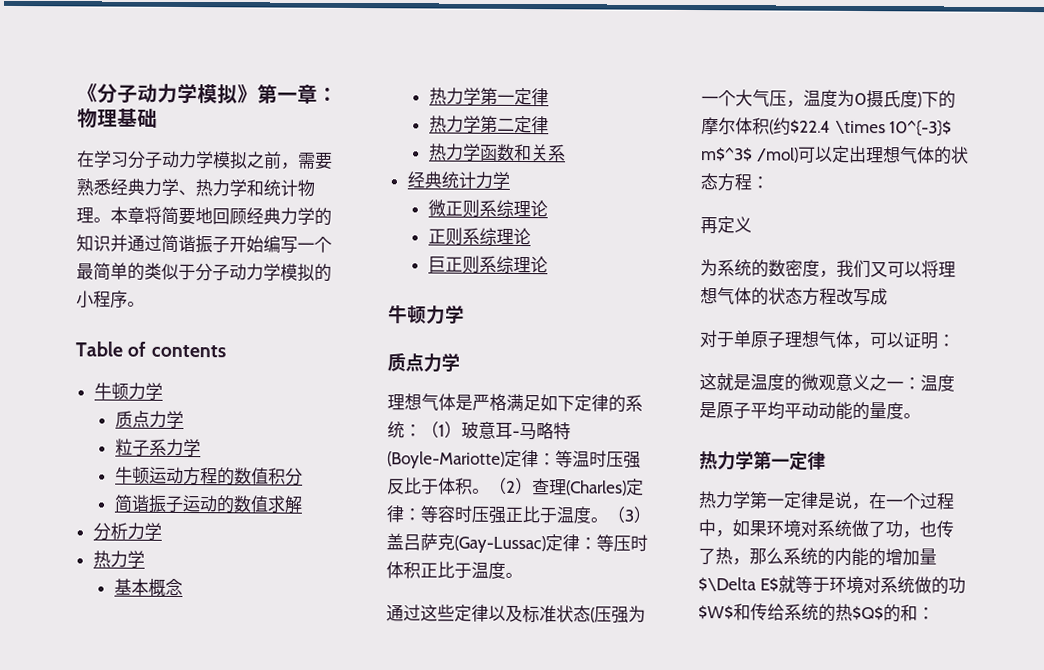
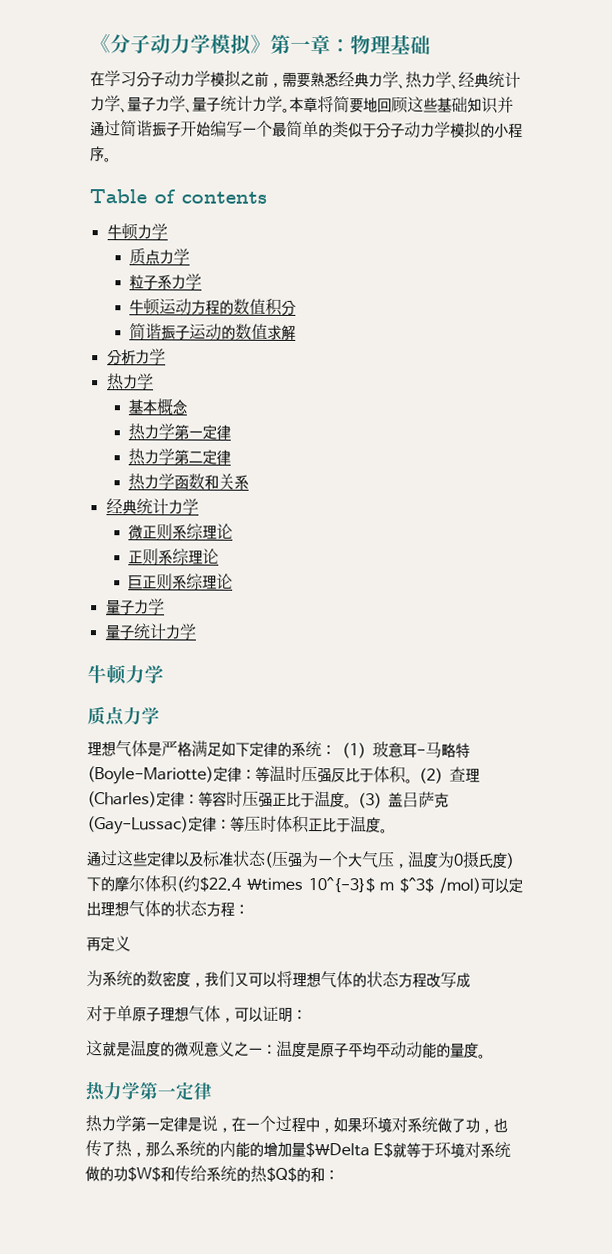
[246,179,315,197] [76,207,94,224] 和统计物理 -> [451,71,521,89] [90,95,283,113] 、经典统计力学、量子力学、量子统计力学
[246,207,332,226] 经典力学的 -> [407,96,468,113] 这些基础
(548, 265) none -> [105,598,165,615] [104,623,197,640] // 量子力学 // 量子统计力学
[701,147,753,162] m$^3$ -> [379,877,435,893] m $^3$

